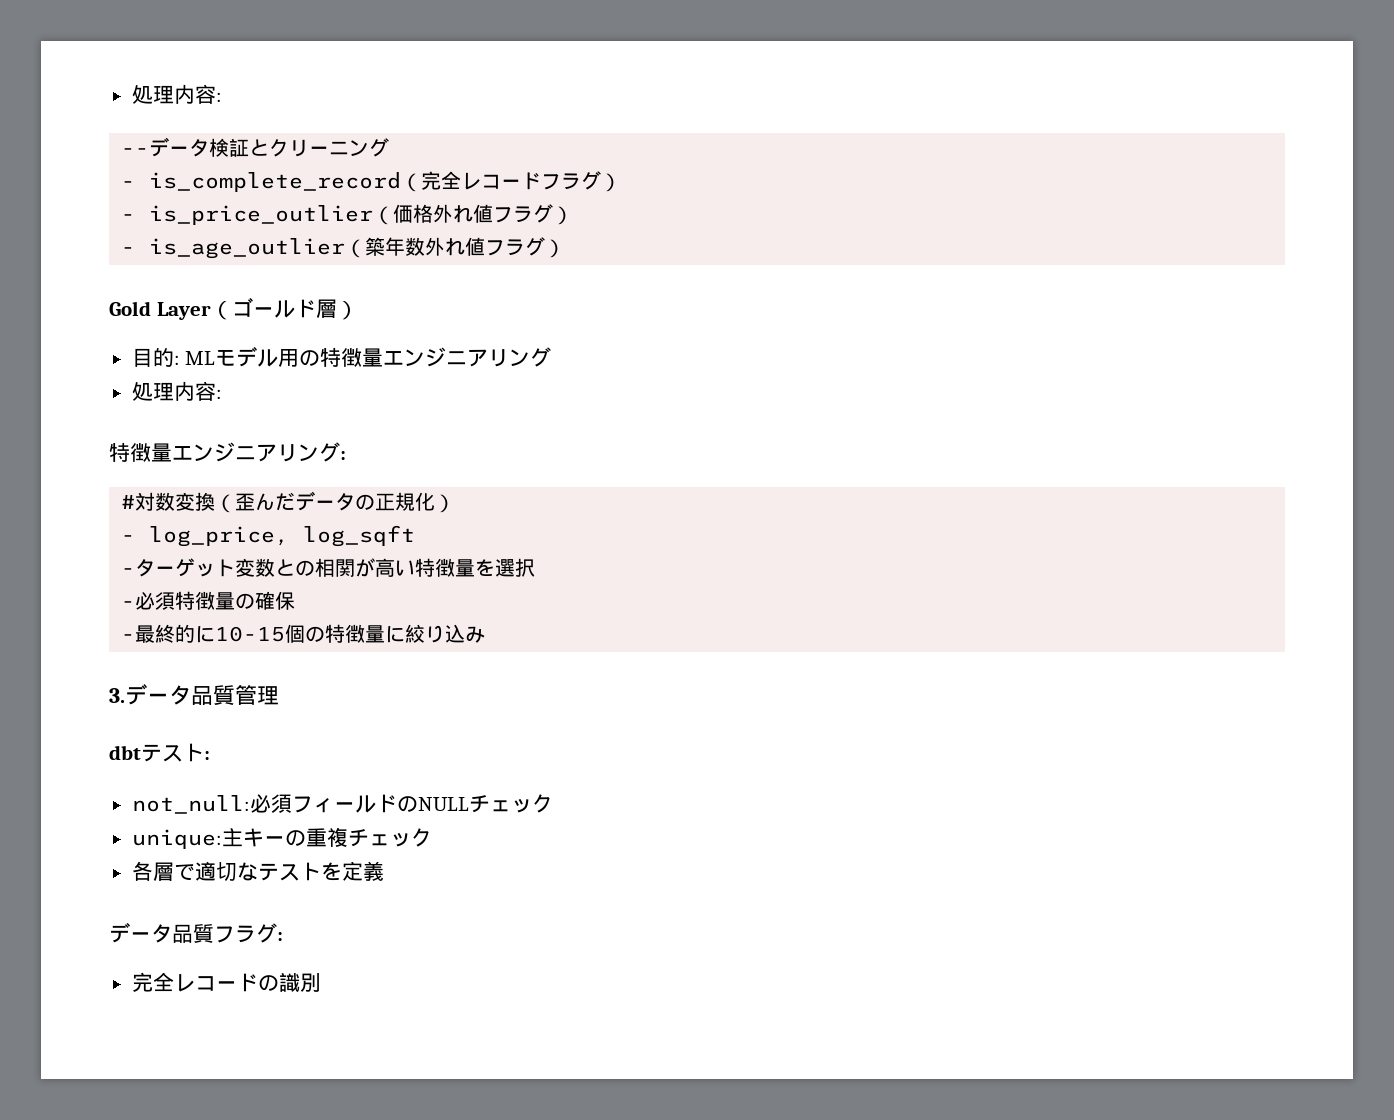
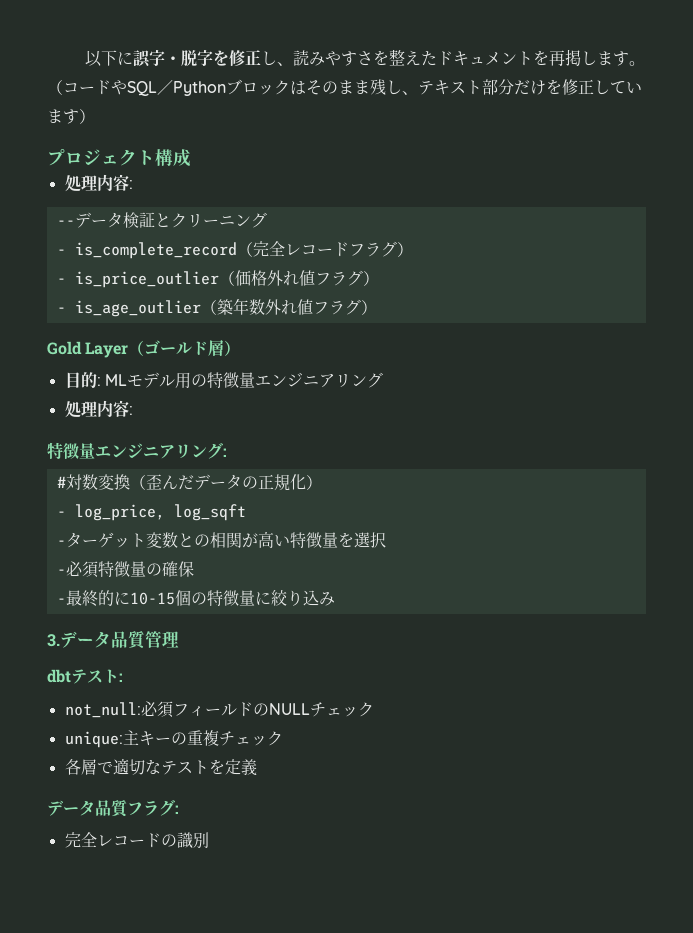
(131, 94) none -> [85,49,646,67] [47,79,642,96] [47,109,95,124] [47,149,191,167] 以下に誤字・脱字を修正し、読みやすさを整えたドキュメントを再掲します。（コードやSQL／Pythonブロックはそのまま残し、テキスト部分だけを修正しています） // プロジェクト構成 //

